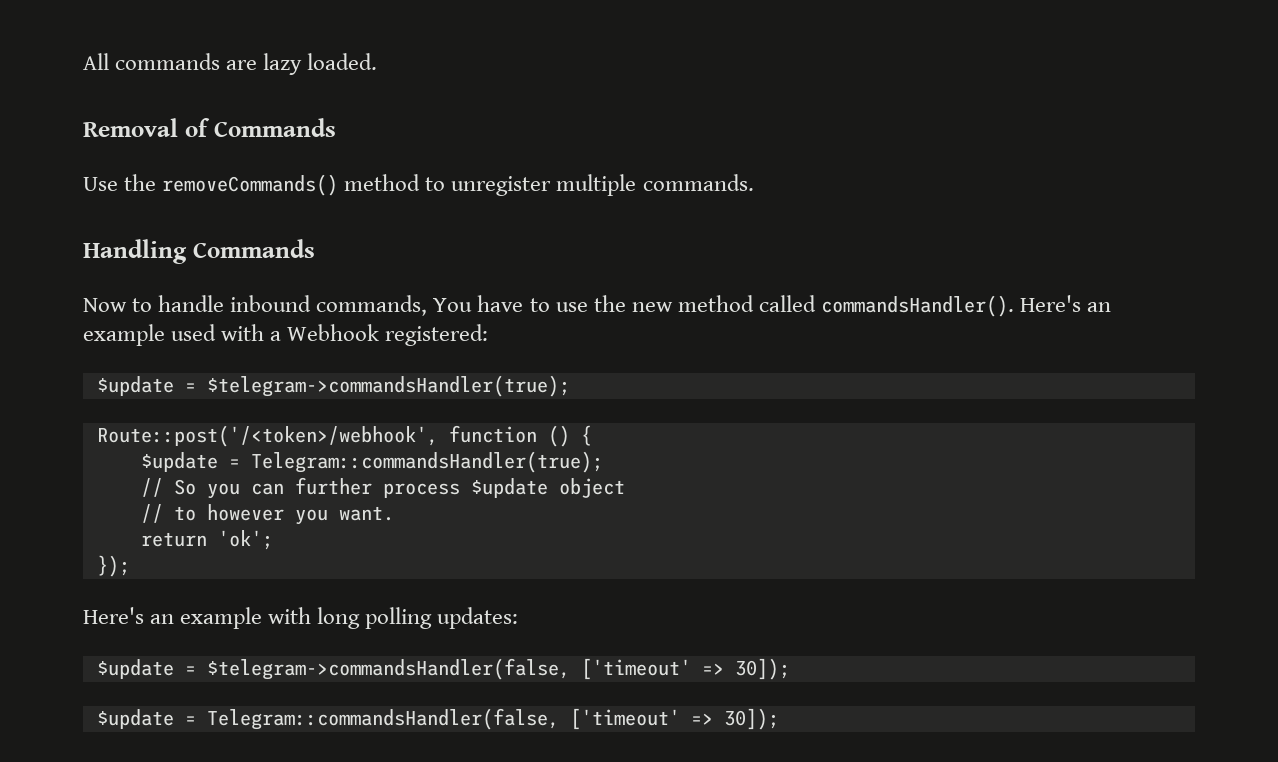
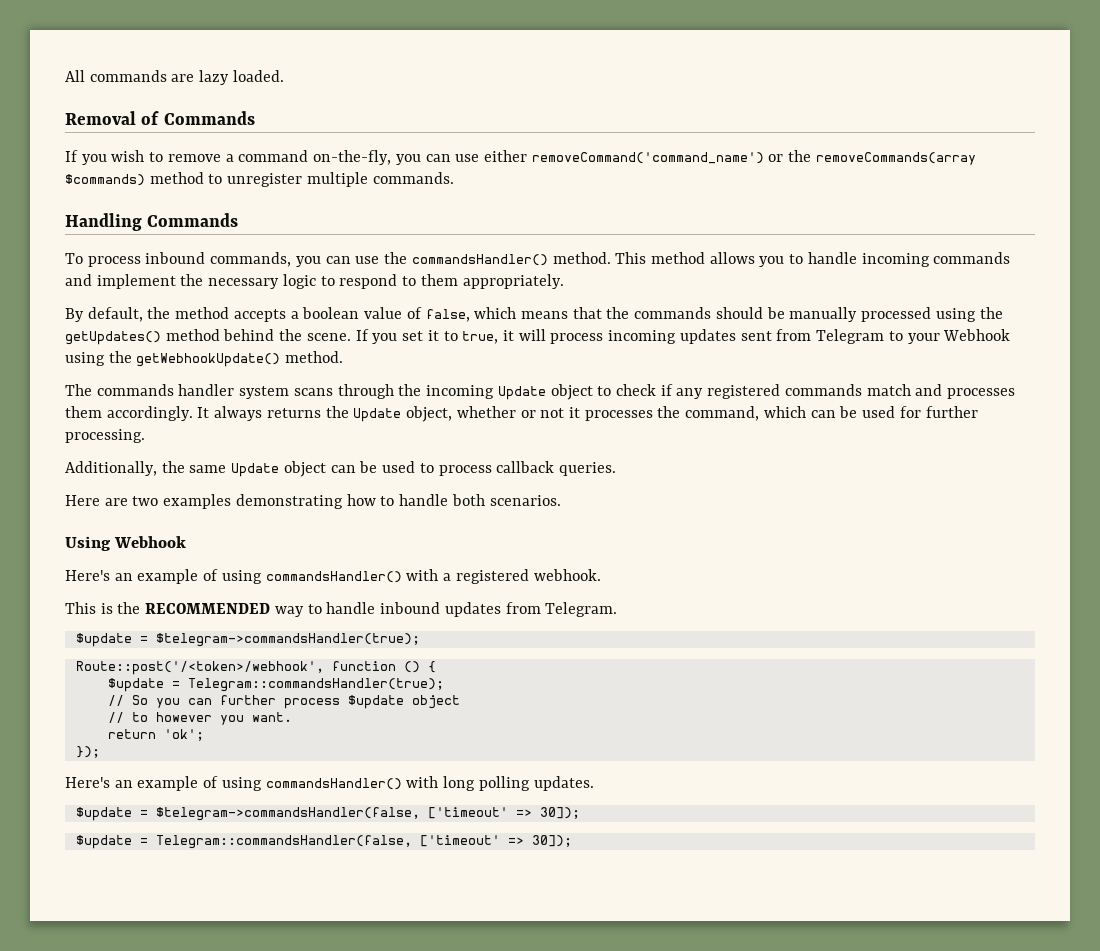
[83,174,339,196] Use the removeCommands() -> [65,150,976,165] [65,174,145,186] If you wish to remove a command on-the-fly, you can use either removeCommand('command_name') or the removeCommands(array $commands)
[83,295,1112,317] [83,324,489,346] Now to handle inbound commands, You have to use the new method called commandsHandler(). Here's an example used with a Webhook registered: -> [65,252,1011,267] [65,274,564,289] [65,307,1003,322] [65,329,1011,345] [65,351,344,367] [65,384,1016,400] [65,406,978,422] [65,429,145,443] [65,461,616,477] [65,494,561,509] [65,536,186,551] [65,569,601,584] [65,602,618,617] To process inbound commands, you can use the commandsHandler() method. This method allows you to handle incoming commands and implement the necessary logic to respond to them appropriately. // By default, the method accepts a boolean value of false, which means that the commands should be manually processed using the getUpdates() method behind the scene. If you set it to true, it will process incoming updates sent from Telegram to your Webhook using the getWebhookUpdate() method. // The commands handler system scans through the incoming Update object to check if any registered commands match and processes them accordingly. It always returns the Update object, whether or not it processes the command, which can be used for further processing. // Additionally, the same Update object can be used to process callback queries. // Here are two examples demonstrating how to handle both scenarios. // Using Webhook // Here's an example of using commandsHandler() with a registered webhook. // This is the RECOMMENDED way to handle inbound updates from Telegram.
(263, 618) none -> [203,776,402,791] of using commandsHandler()
[437,607,519,629] updates: -> [533,776,594,791] updates.

